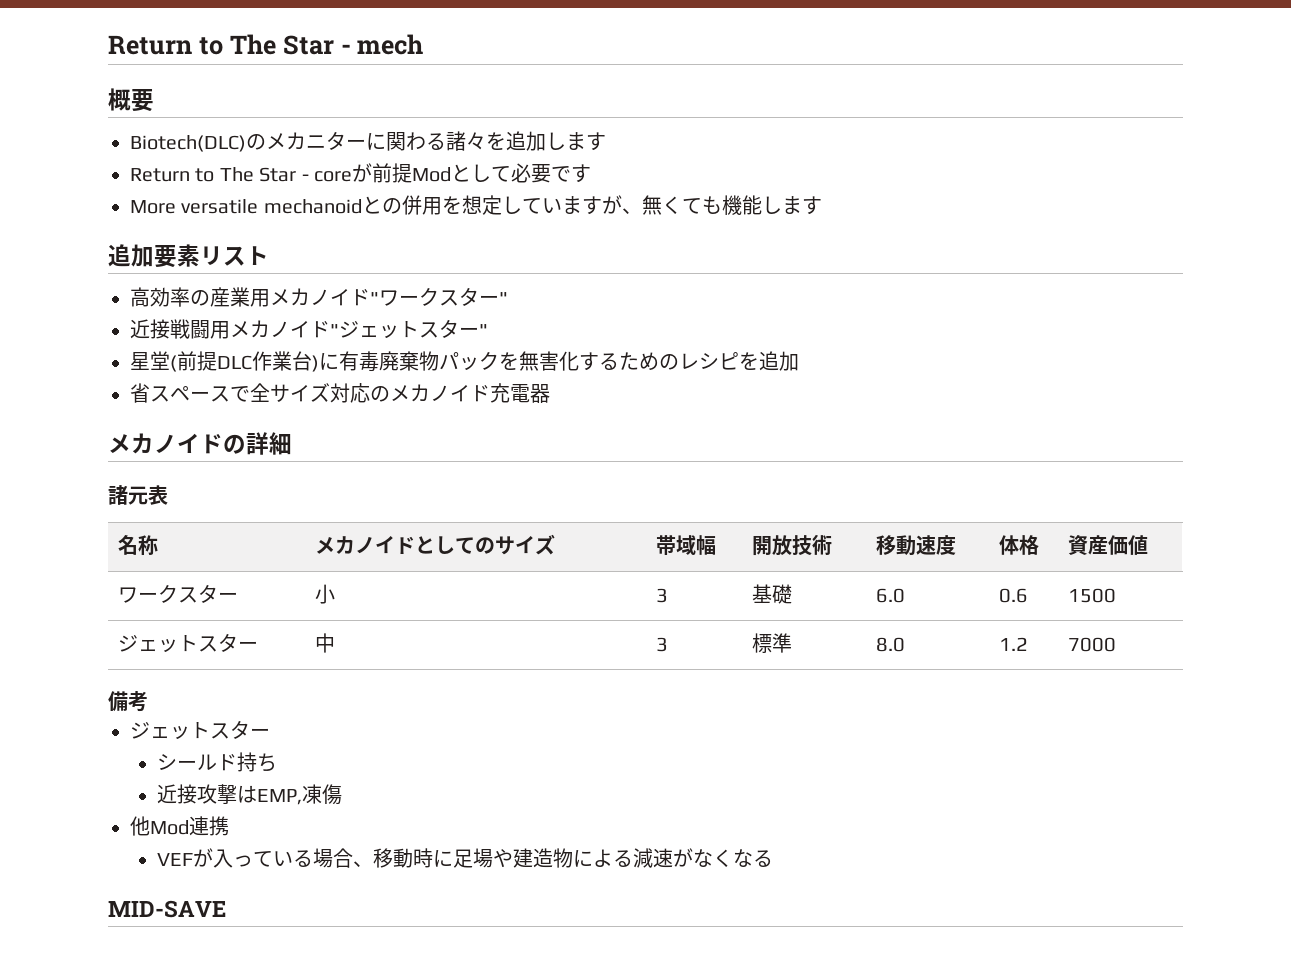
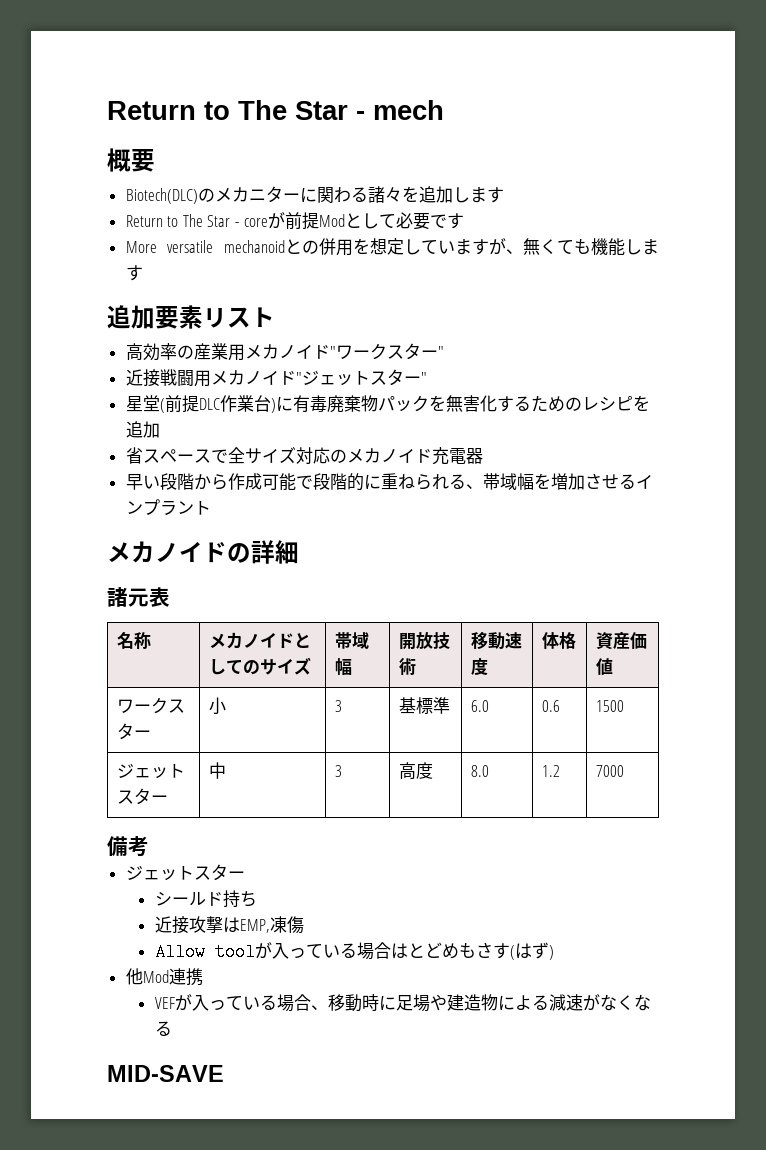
(550, 393) none -> [125,473,653,491] [125,499,211,516] // 早い段階から作成可能で段階的に重ねられる、帯域幅を増加させるインプラント
[772,584,793,604] 礎 -> [415,697,450,714] 標準
[752,633,793,653] 標準 -> [398,762,433,780] 高度
(342, 794) none -> [154,942,554,961] // Allow toolが入っている場合はとどめもさす(はず)

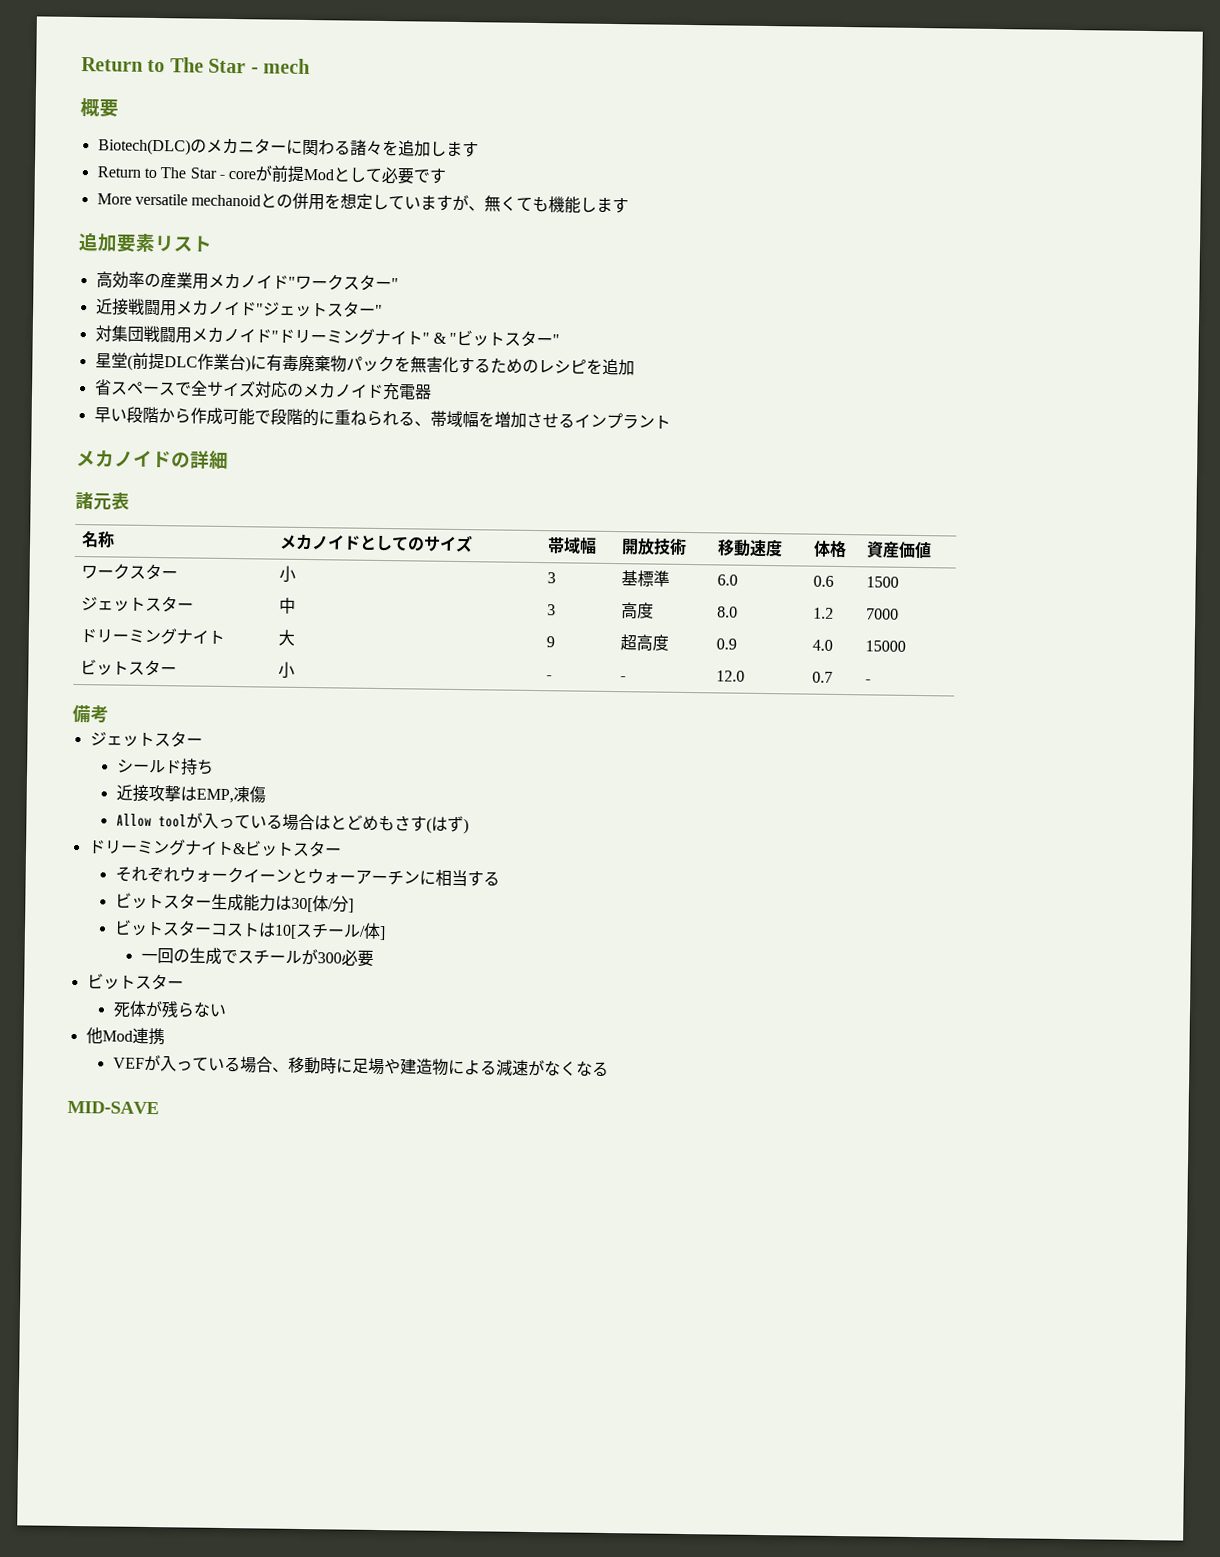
(427, 378) none -> [94,325,561,348] // 対集団戦闘用メカノイド"ドリーミングナイト" & "ビットスター"
(624, 771) none -> [79,628,225,645] [277,629,295,646] [545,636,555,648] [619,634,669,652] [715,638,737,650] [811,639,833,651] [864,640,906,652] [79,659,177,677] [277,661,295,679] [545,675,552,680] [619,676,626,681] [715,670,745,682] [811,671,833,683] [864,679,871,684] // ドリーミングナイト | 大 | 9 | 超高度 | 0.9 | 4.0 | 15000 // ビットスター | 小 | - | - | 12.0 | 0.7 | -
(554, 952) none -> [87,839,342,858] [114,866,500,887] [114,892,354,913] [113,919,386,941] [140,947,374,967] [86,973,184,991] [112,1000,227,1019] // ドリーミングナイト&ビットスター // それぞれウォークイーンとウォーアーチンに相当する // ビットスター生成能力は30[体/分] // ビットスターコストは10[スチール/体] // 一回の生成でスチールが300必要 // ビットスター // 死体が残らない

